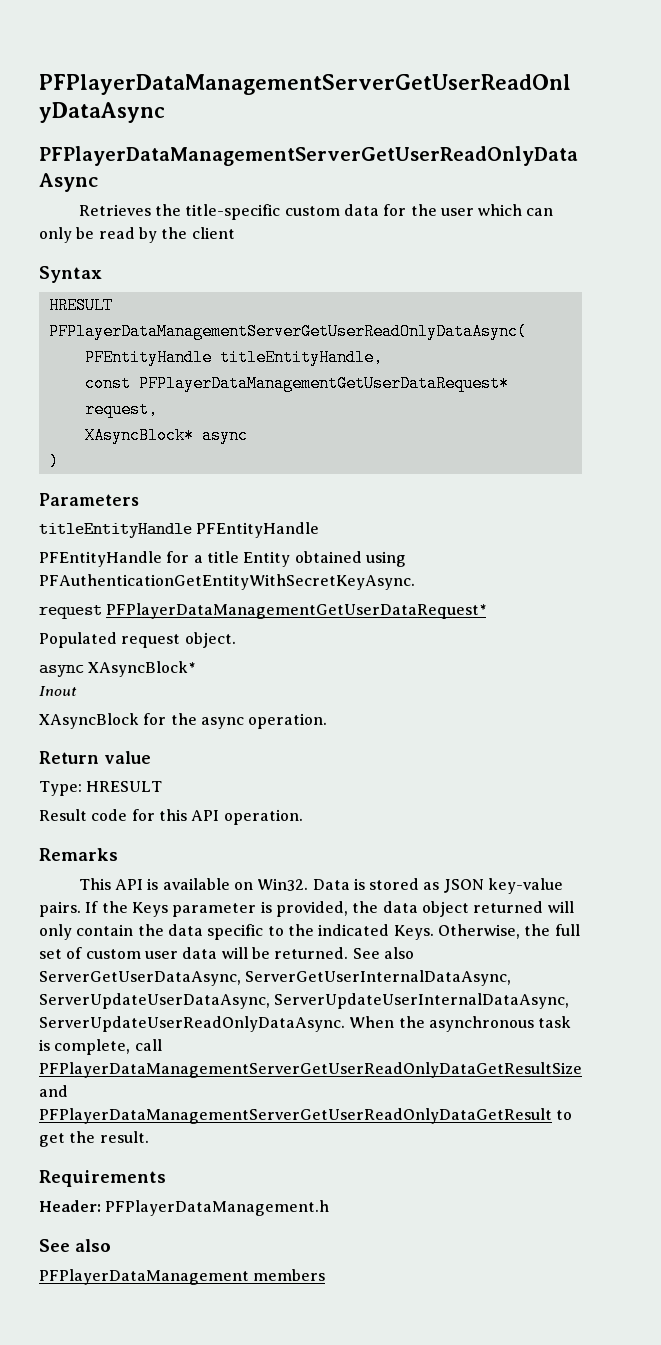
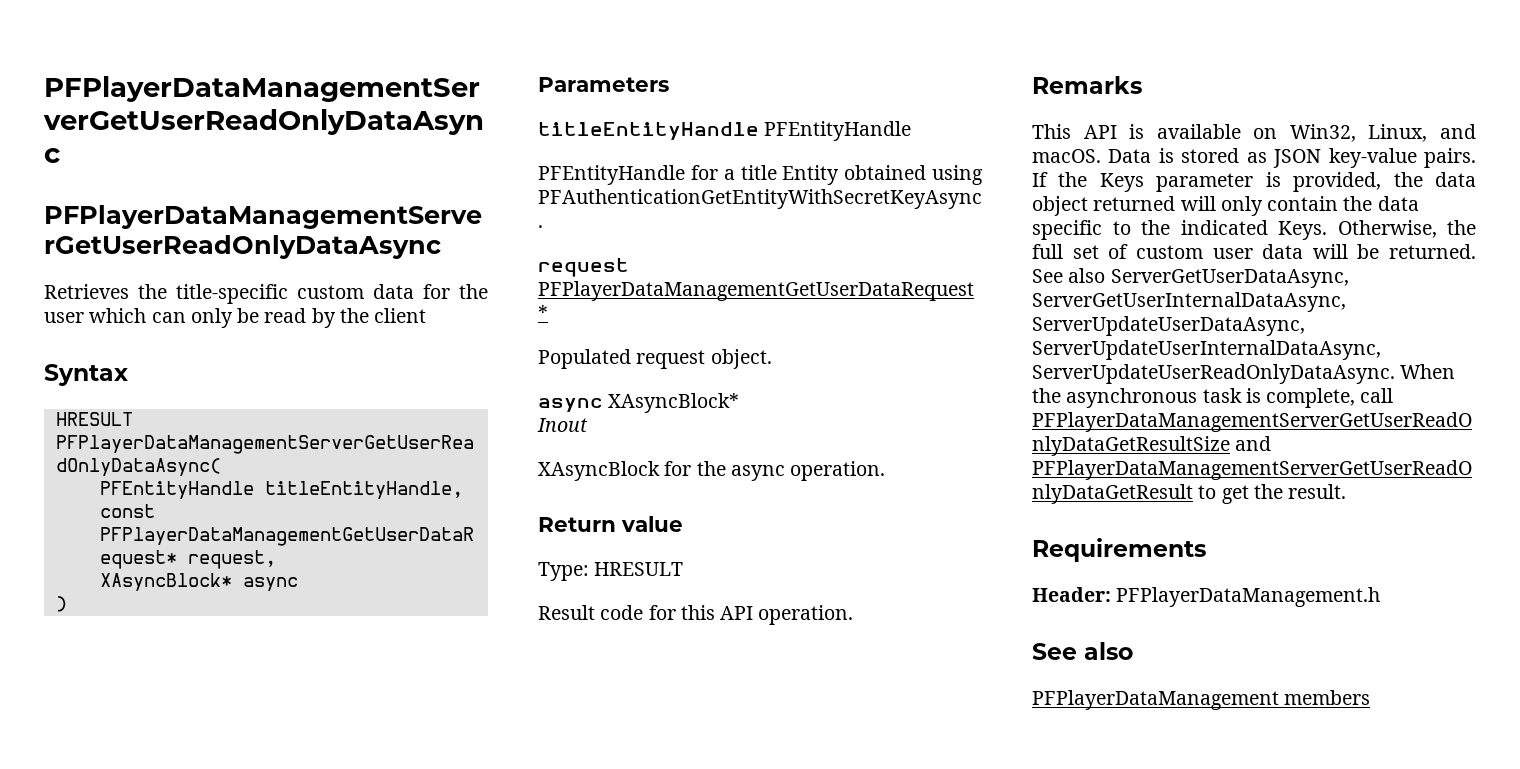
[257,878,309,891] Win32. -> [1289,124,1476,142] [1032,149,1101,163] Win32, Linux, and macOS.

